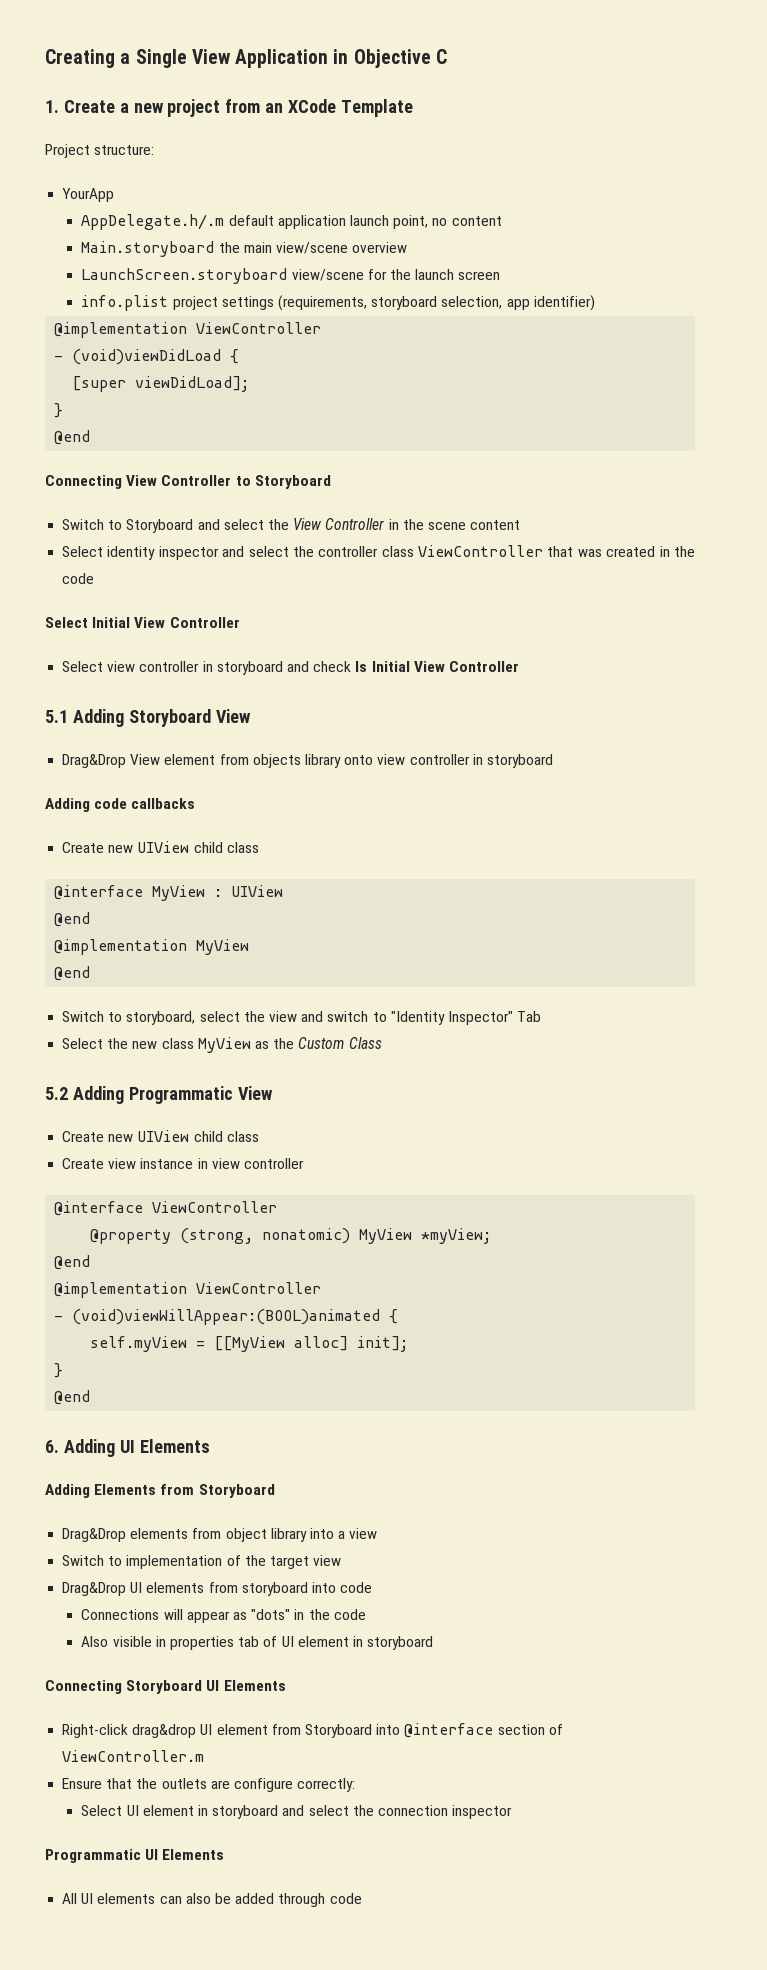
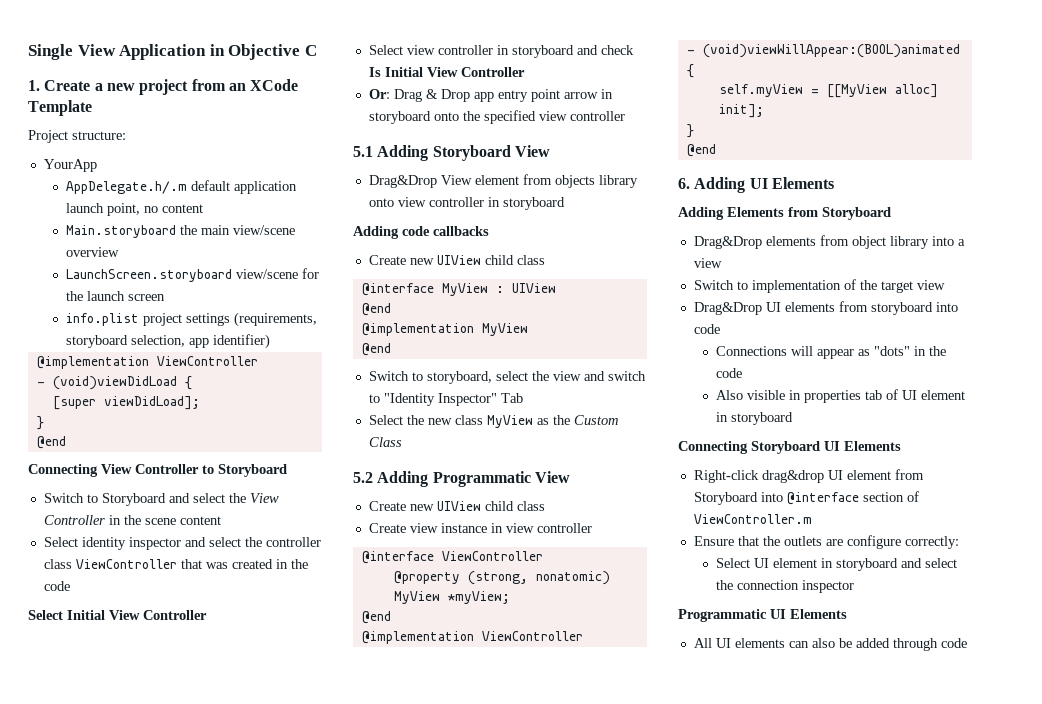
[45,49,131,68] Creating a -> (28, 52) none
(519, 666) none -> [368,89,613,102] [368,110,625,124] // Or: Drag & Drop app entry point arrow in storyboard onto the specified view controller

